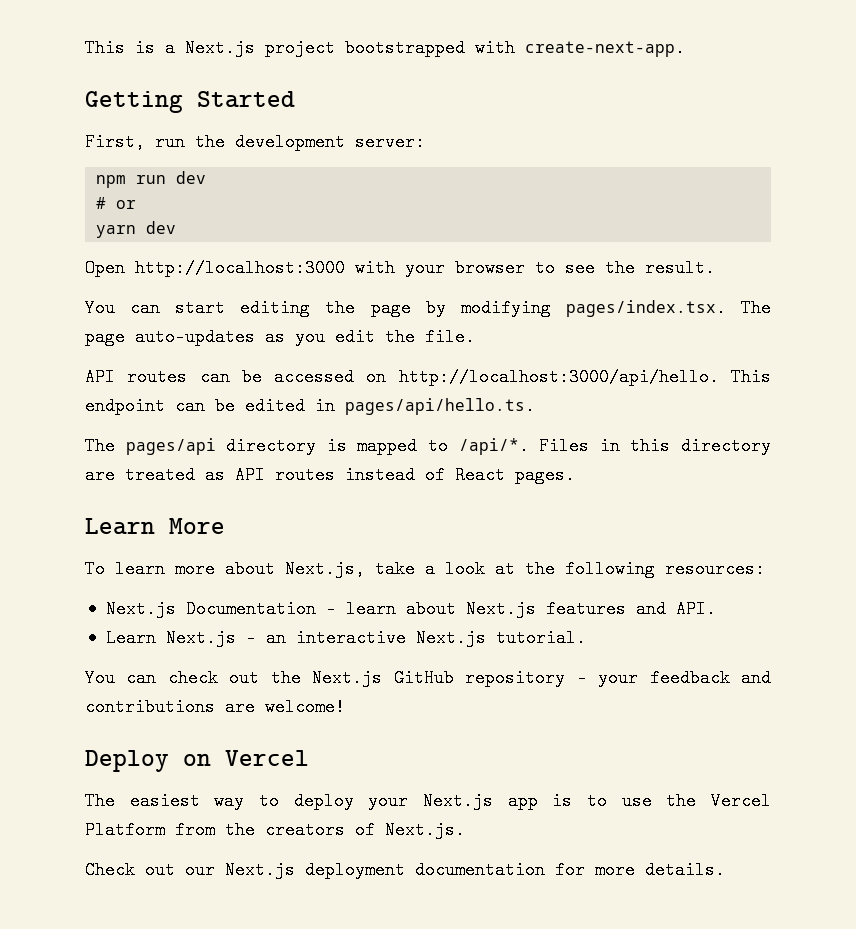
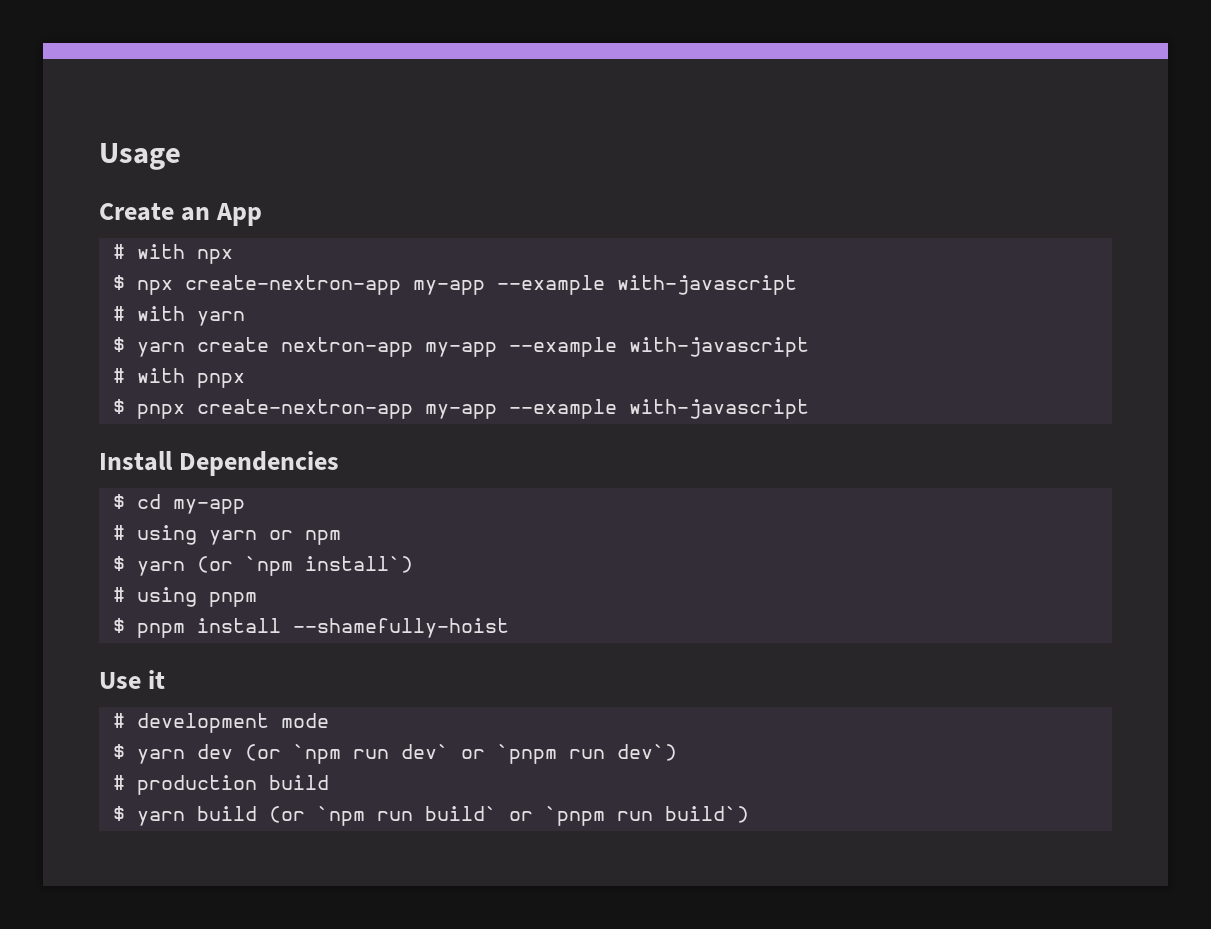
[85,39,685,57] [85,91,295,113] [85,133,425,151] [96,171,207,188] [96,197,137,209] [96,221,177,238] [85,259,715,277] [85,299,771,317] [85,328,475,346] [85,368,771,386] [85,397,535,415] [85,437,772,455] [85,466,575,484] [85,518,225,535] [85,560,765,578] [105,600,716,618] [105,629,586,647] [85,669,772,687] [85,698,345,716] [85,750,309,772] [85,792,771,810] [85,821,465,839] [85,861,725,879] This is a Next.js project bootstrapped with create-next-app. // Getting Started // First, run the development server: // npm run dev // # or // yarn dev // Open http://localhost:3000 with your browser to see the result. // You can start editing the page by modifying pages/index.tsx. The page auto-updates as you edit the file. // API routes can be accessed on http://localhost:3000/api/hello. This endpoint can be edited in pages/api/hello.ts. // The pages/api directory is mapped to /api/*. Files in this directory are treated as API routes instead of React pages. // Learn More // To learn more about Next.js, take a look at the following resources: // Next.js Documentation - learn about Next.js features and API. // Learn Next.js - an interactive Next.js tutorial. // You can check out the Next.js GitHub repository - your feedback and contributions are welcome! // Deploy on Vercel // The easiest way to deploy your Next.js app is to use the Vercel Platform from the creators of Next.js. // Check out our Next.js deployment documentation for more details. -> [99,143,181,170] [99,203,263,226] [112,244,233,264] [112,275,797,295] [112,306,245,326] [112,337,809,357] [112,368,245,388] [112,399,809,419] [99,451,340,476] [112,494,245,514] [112,525,341,545] [112,556,413,576] [112,587,257,607] [112,618,509,638] [99,670,166,689] [112,713,329,733] [112,744,677,764] [112,775,329,795] [112,806,749,826] Usage // Create an App // # with npx // $ npx create-nextron-app my-app --example with-javascript // # with yarn // $ yarn create nextron-app my-app --example with-javascript // # with pnpx // $ pnpx create-nextron-app my-app --example with-javascript // Install Dependencies // $ cd my-app // # using yarn or npm // $ yarn (or `npm install`) // # using pnpm // $ pnpm install --shamefully-hoist // Use it // # development mode // $ yarn dev (or `npm run dev` or `pnpm run dev`) // # production build // $ yarn build (or `npm run build` or `pnpm run build`)

